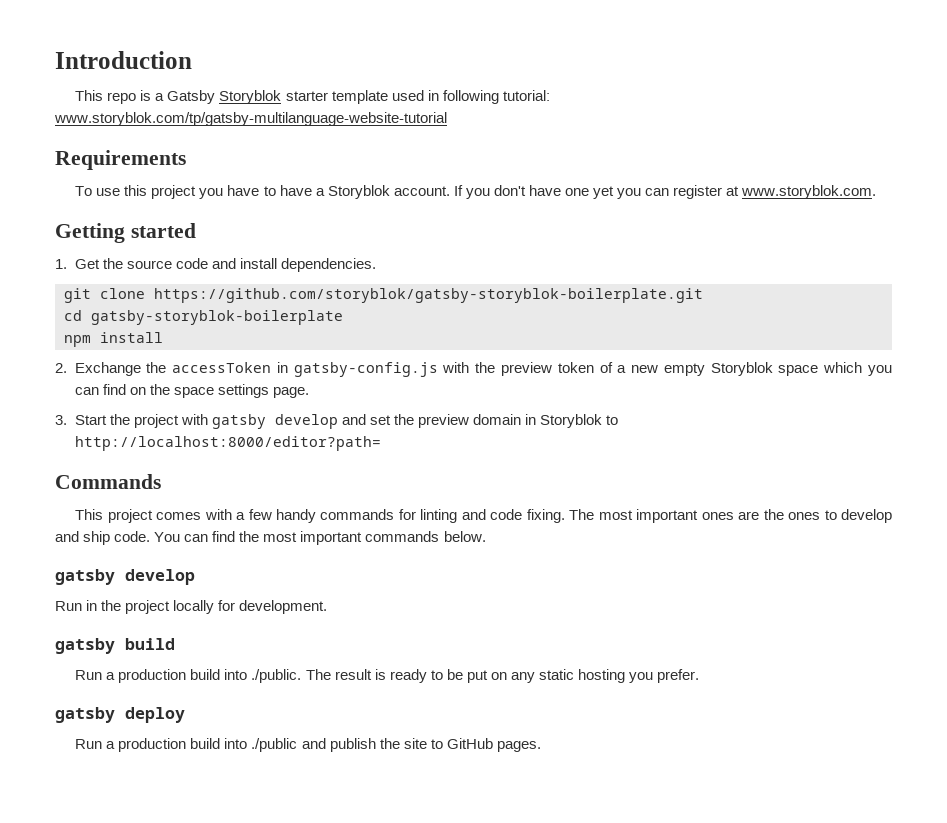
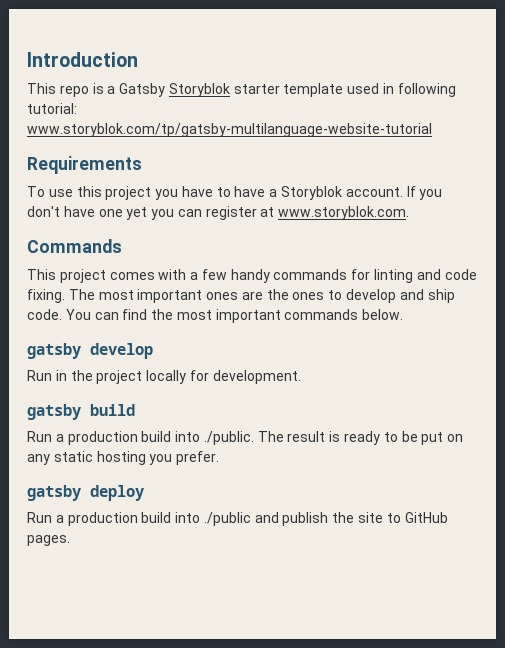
[55,223,196,243] [55,258,376,272] [64,288,703,303] [64,310,343,325] [64,332,163,347] [55,362,892,377] [74,384,309,398] [55,414,619,429] [74,436,381,451] // Getting started // 1. Get the source code and install dependencies. // git clone https://github.com/storyblok/gatsby-storyblok-boilerplate.git // cd gatsby-storyblok-boilerplate // npm install // 2. Exchange the accessToken in gatsby-config.js with the preview token of a new empty Storyblok space which you can find on the space settings page. // 3. Start the project with gatsby develop and set the preview domain in Storyblok to http://localhost:8000/editor?path= -> (410, 213) none

